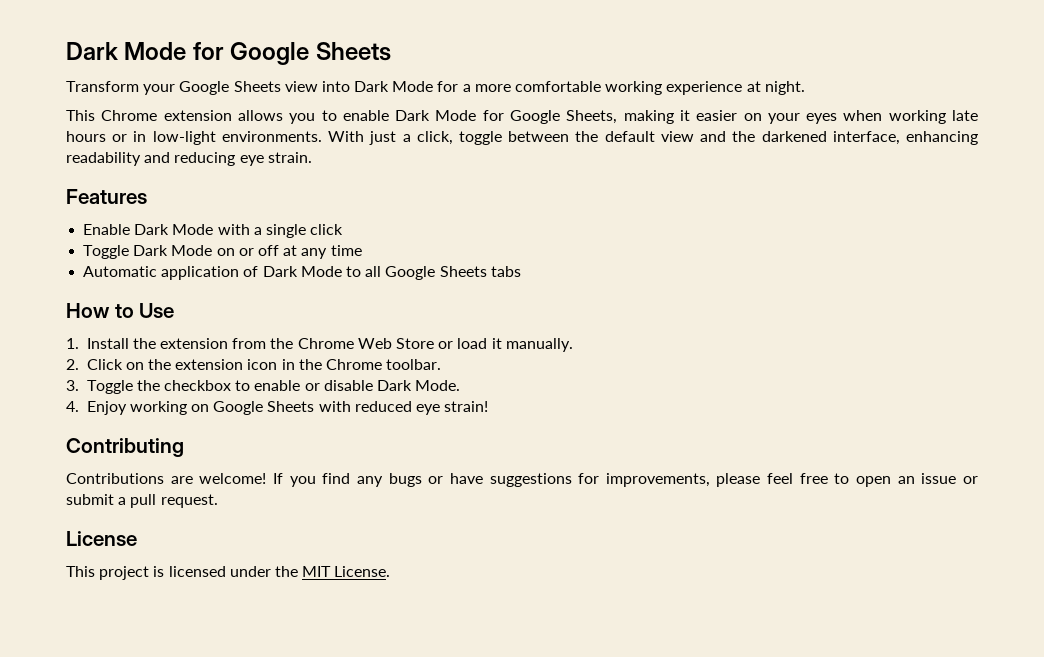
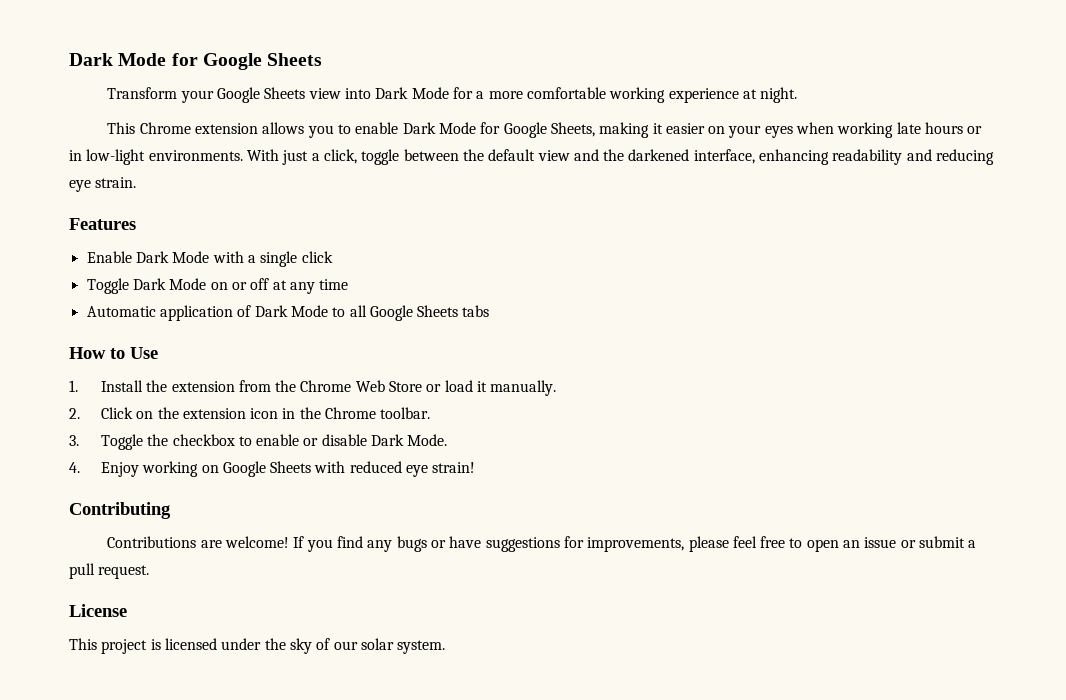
[302,566,391,577] MIT License. -> [289,638,446,654] sky of our solar system.

